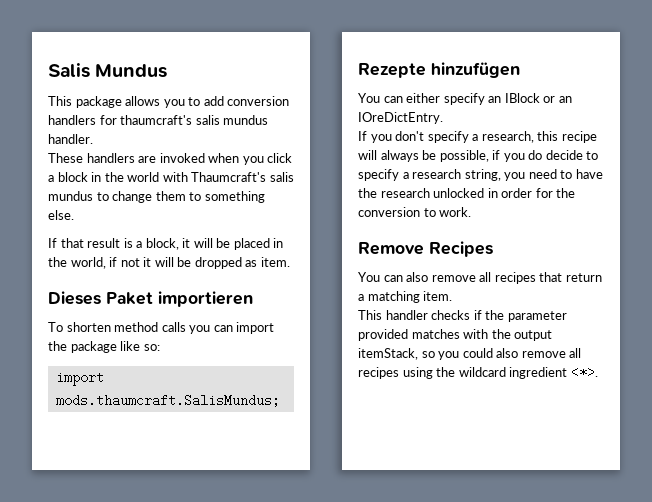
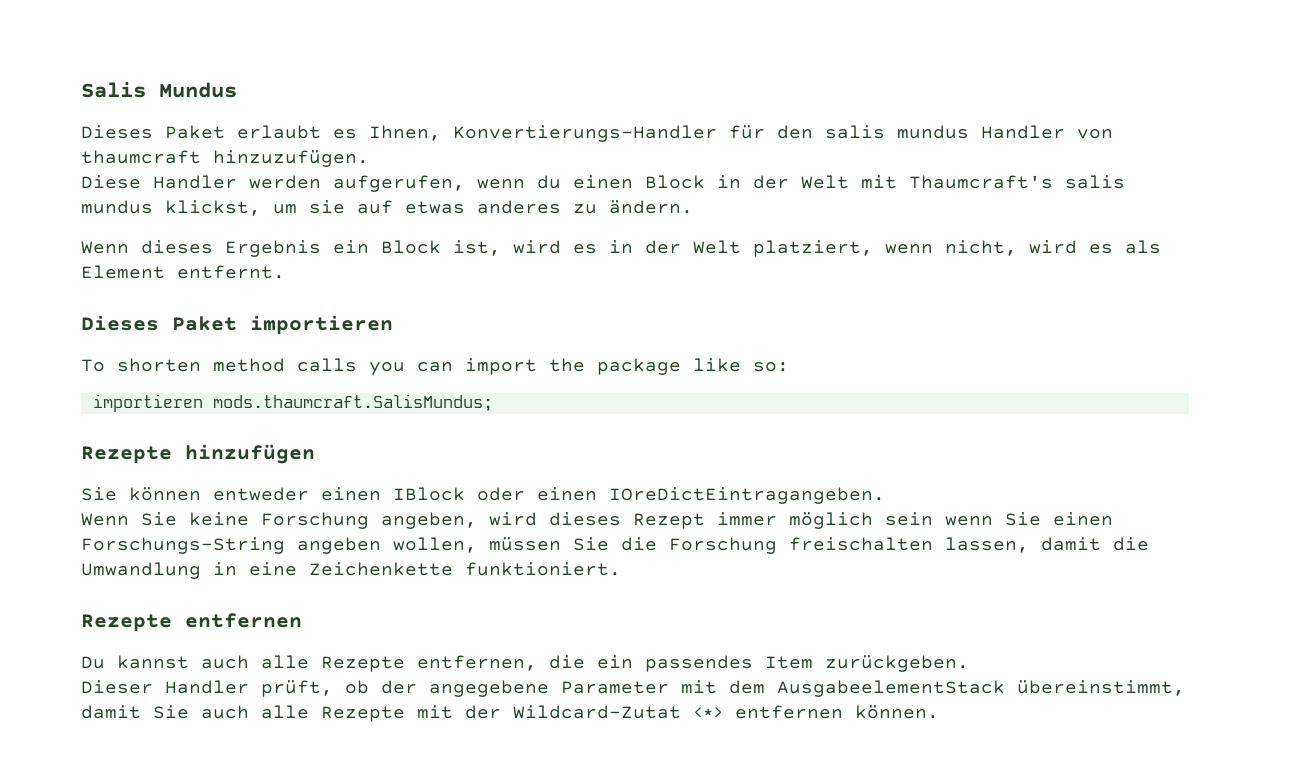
[48,96,290,108] [48,115,269,125] [48,134,93,144] [48,153,293,165] [48,172,294,182] [48,191,265,203] [48,210,74,220] [48,238,284,250] [48,257,290,269] This package allows you to add conversion handlers for thaumcraft's salis mundus handler. // These handlers are invoked when you click a block in the world with Thaumcraft's salis mundus to change them to something else. // If that result is a block, it will be placed in the world, if not it will be dropped as item. -> [81,125,1113,142] [81,150,369,167] [81,175,1125,192] [81,200,693,216] [81,240,1161,257] [81,265,285,279] Dieses Paket erlaubt es Ihnen, Konvertierungs-Handler für den salis mundus Handler von thaumcraft hinzuzufügen. // Diese Handler werden aufgerufen, wenn du einen Block in der Welt mit Thaumcraft's salis mundus klickst, um sie auf etwas anderes zu ändern. // Wenn dieses Ergebnis ein Block ist, wird es in der Welt platziert, wenn nicht, wird es als Element entfernt.
[55,373,104,386] import -> [92,394,203,412] importieren
[358,93,572,105] [358,112,443,124] [358,131,597,143] [358,150,599,162] [358,169,603,181] [358,188,576,198] [358,207,472,217] [358,241,493,257] [358,272,602,284] [358,291,453,303] [358,310,567,322] [358,329,553,341] [358,348,582,360] [358,366,598,379] You can either specify an IBlock or an IOreDictEntry. // If you don't specify a research, this recipe will always be possible, if you do decide to specify a research string, you need to have the research unlocked in order for the conversion to work. // Remove Recipes // You can also remove all recipes that return a matching item. // This handler checks if the parameter provided matches with the output itemStack, so you could also remove all recipes using the wildcard ingredient <*>. -> [81,487,885,504] [81,512,1113,529] [81,537,1149,554] [81,562,621,579] [81,613,302,632] [81,655,969,672] [81,680,1185,697] [81,705,939,722] Sie können entweder einen IBlock oder einen IOreDictEintragangeben. // Wenn Sie keine Forschung angeben, wird dieses Rezept immer möglich sein wenn Sie einen Forschungs-String angeben wollen, müssen Sie die Forschung freischalten lassen, damit die Umwandlung in eine Zeichenkette funktioniert. // Rezepte entfernen // Du kannst auch alle Rezepte entfernen, die ein passendes Item zurückgeben. // Dieser Handler prüft, ob der angegebene Parameter mit dem AusgabeelementStack übereinstimmt, damit Sie auch alle Rezepte mit der Wildcard-Zutat <*> entfernen können.

